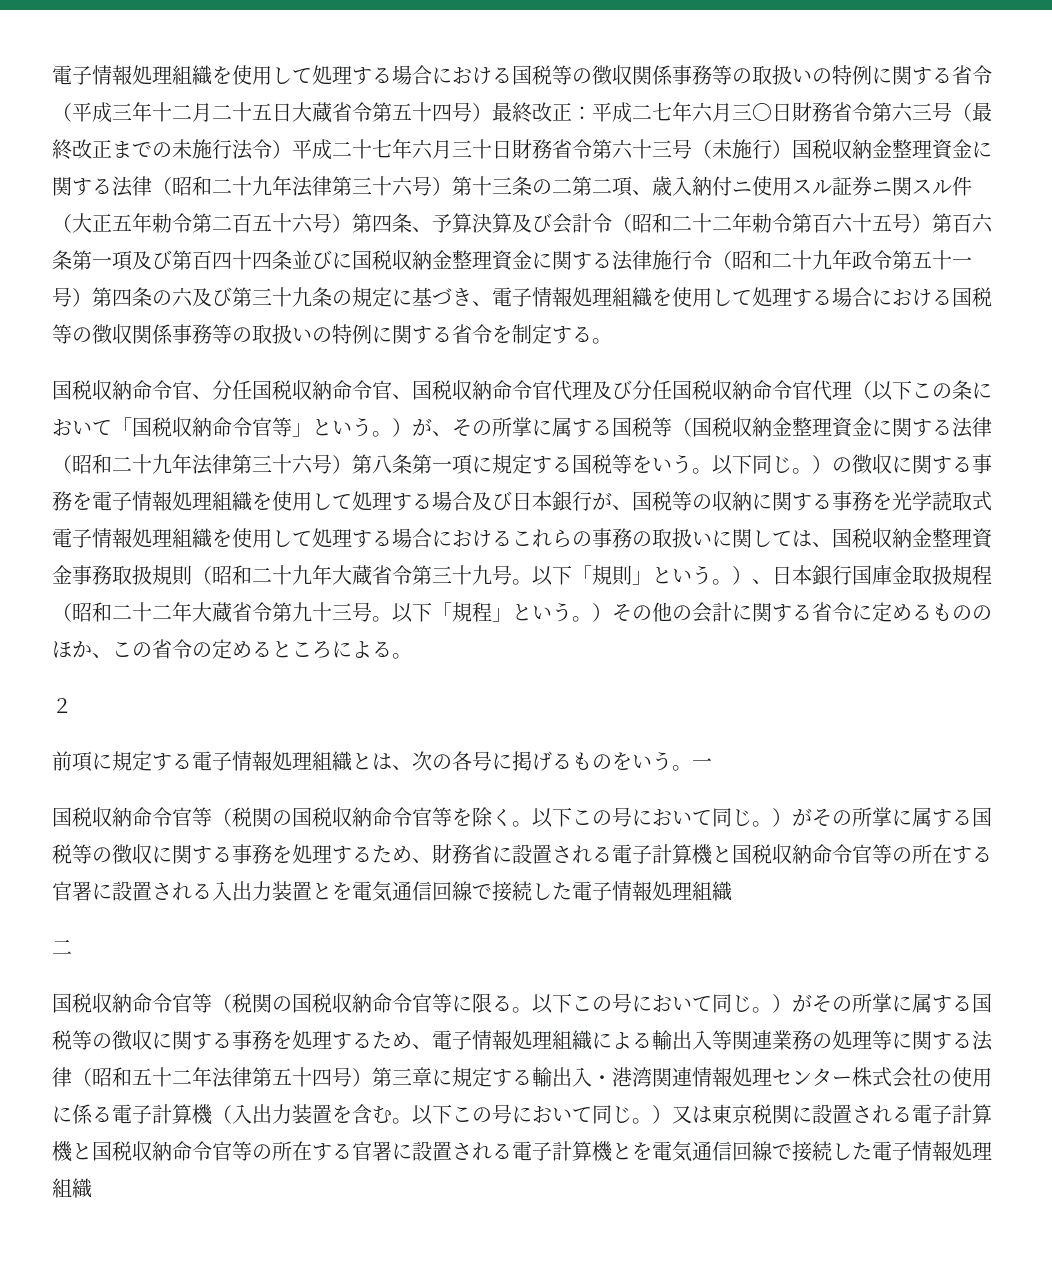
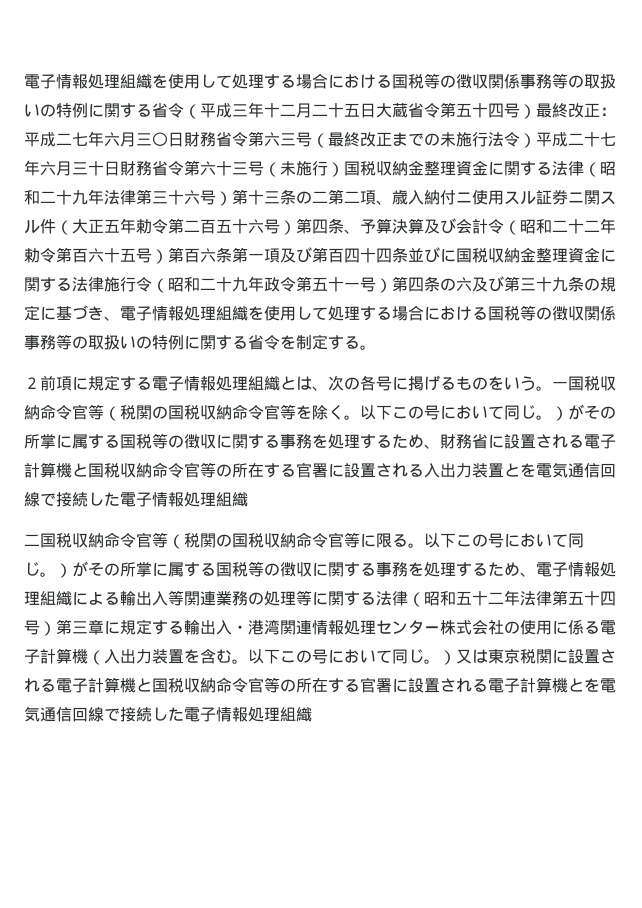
[52,380,992,401] [52,417,992,438] [52,454,992,475] [52,491,992,511] [52,528,993,549] [52,565,992,586] [52,602,992,623] [52,639,412,659] // 国税収納命令官、分任国税収納命令官、国税収納命令官代理及び分任国税収納命令官代理（以下この条において「国税収納命令官等」という。）が、その所掌に属する国税等（国税収納金整理資金に関する法律（昭和二十九年法律第三十六号）第八条第一項に規定する国税等をいう。以下同じ。）の徴収に関する事務を電子情報処理組織を使用して処理する場合及び日本銀行が、国税等の収納に関する事務を光学読取式電子情報処理組織を使用して処理する場合におけるこれらの事務の取扱いに関しては、国税収納金整理資金事務取扱規則（昭和二十九年大蔵省令第三十九号。以下「規則」という。）、日本銀行国庫金取扱規程（昭和二十二年大蔵省令第九十三号。以下「規程」という。）その他の会計に関する省令に定めるもののほか、この省令の定めるところによる。 -> (376, 347) none
(72, 705) // -> (40, 383) none
(712, 763) // -> (568, 385) none
(72, 947) // -> (40, 540) none

